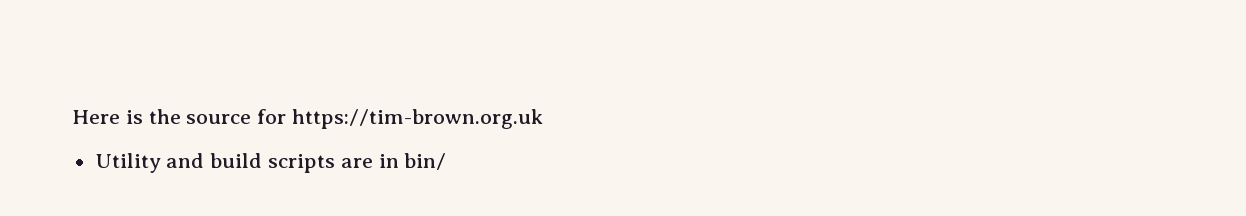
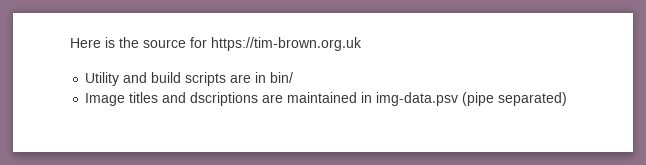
(447, 161) none -> [85,92,568,106] // Image titles and dscriptions are maintained in img-data.psv (pipe separated)

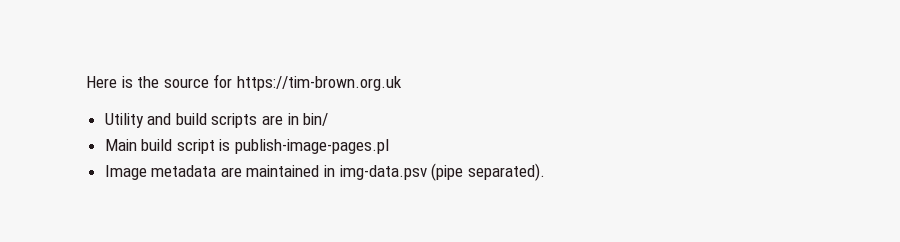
[85,92,259,106] Image titles and dscriptions -> [104,139,390,154] [104,165,217,180] Main build script is publish-image-pages.pl // Image metadata
[498,92,568,106] separated) -> [467,163,545,181] separated).

